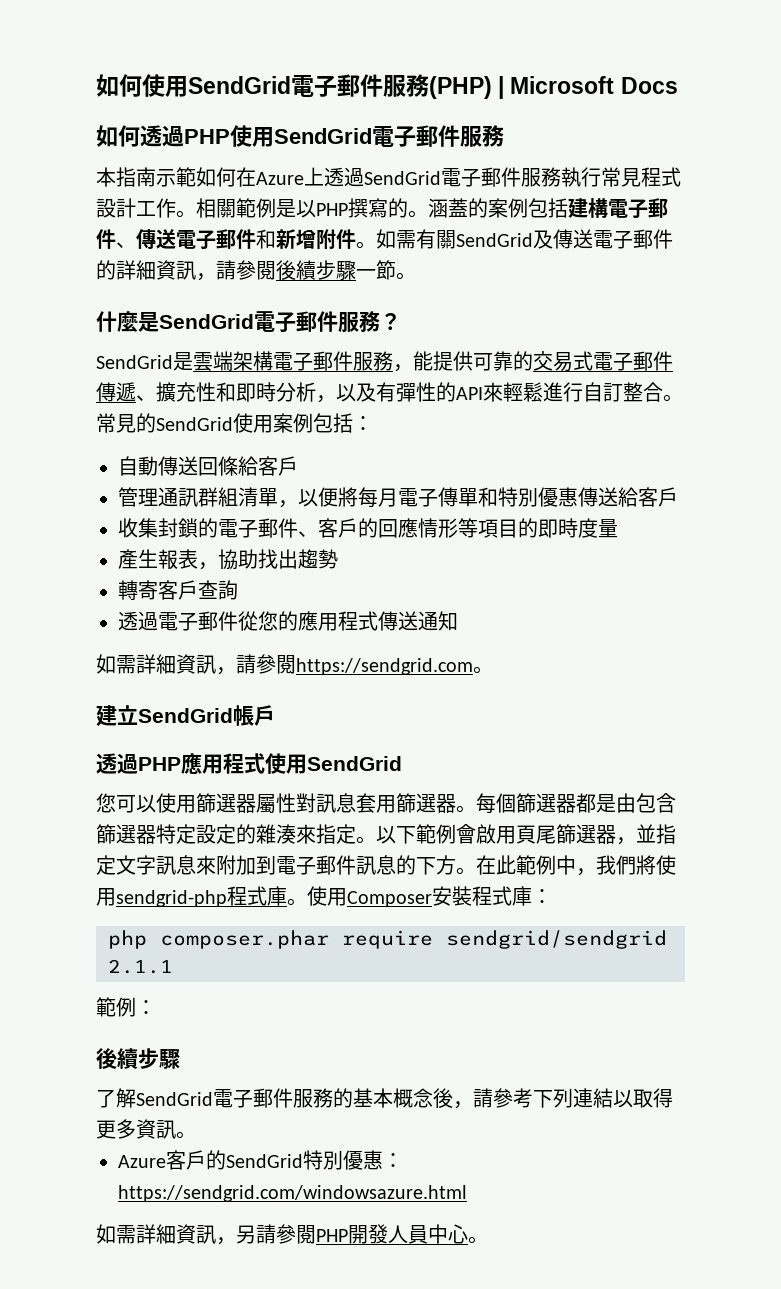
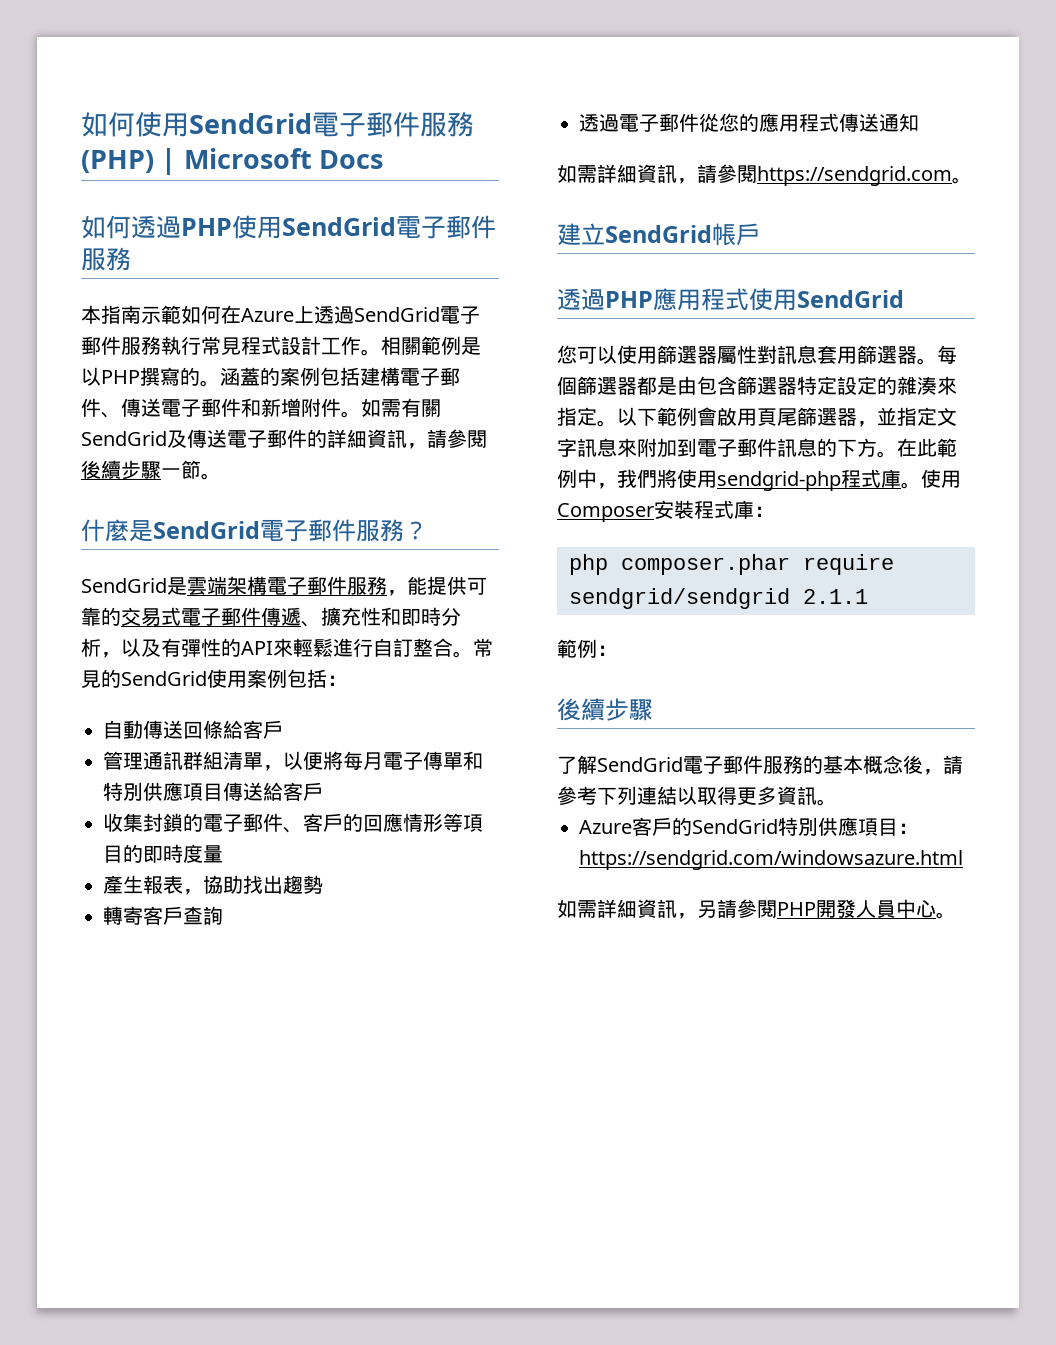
[538,487,578,507] 優惠 -> [143,782,223,801] 供應項目
[343,1150,383,1170] 優惠 -> [818,817,898,836] 供應項目

